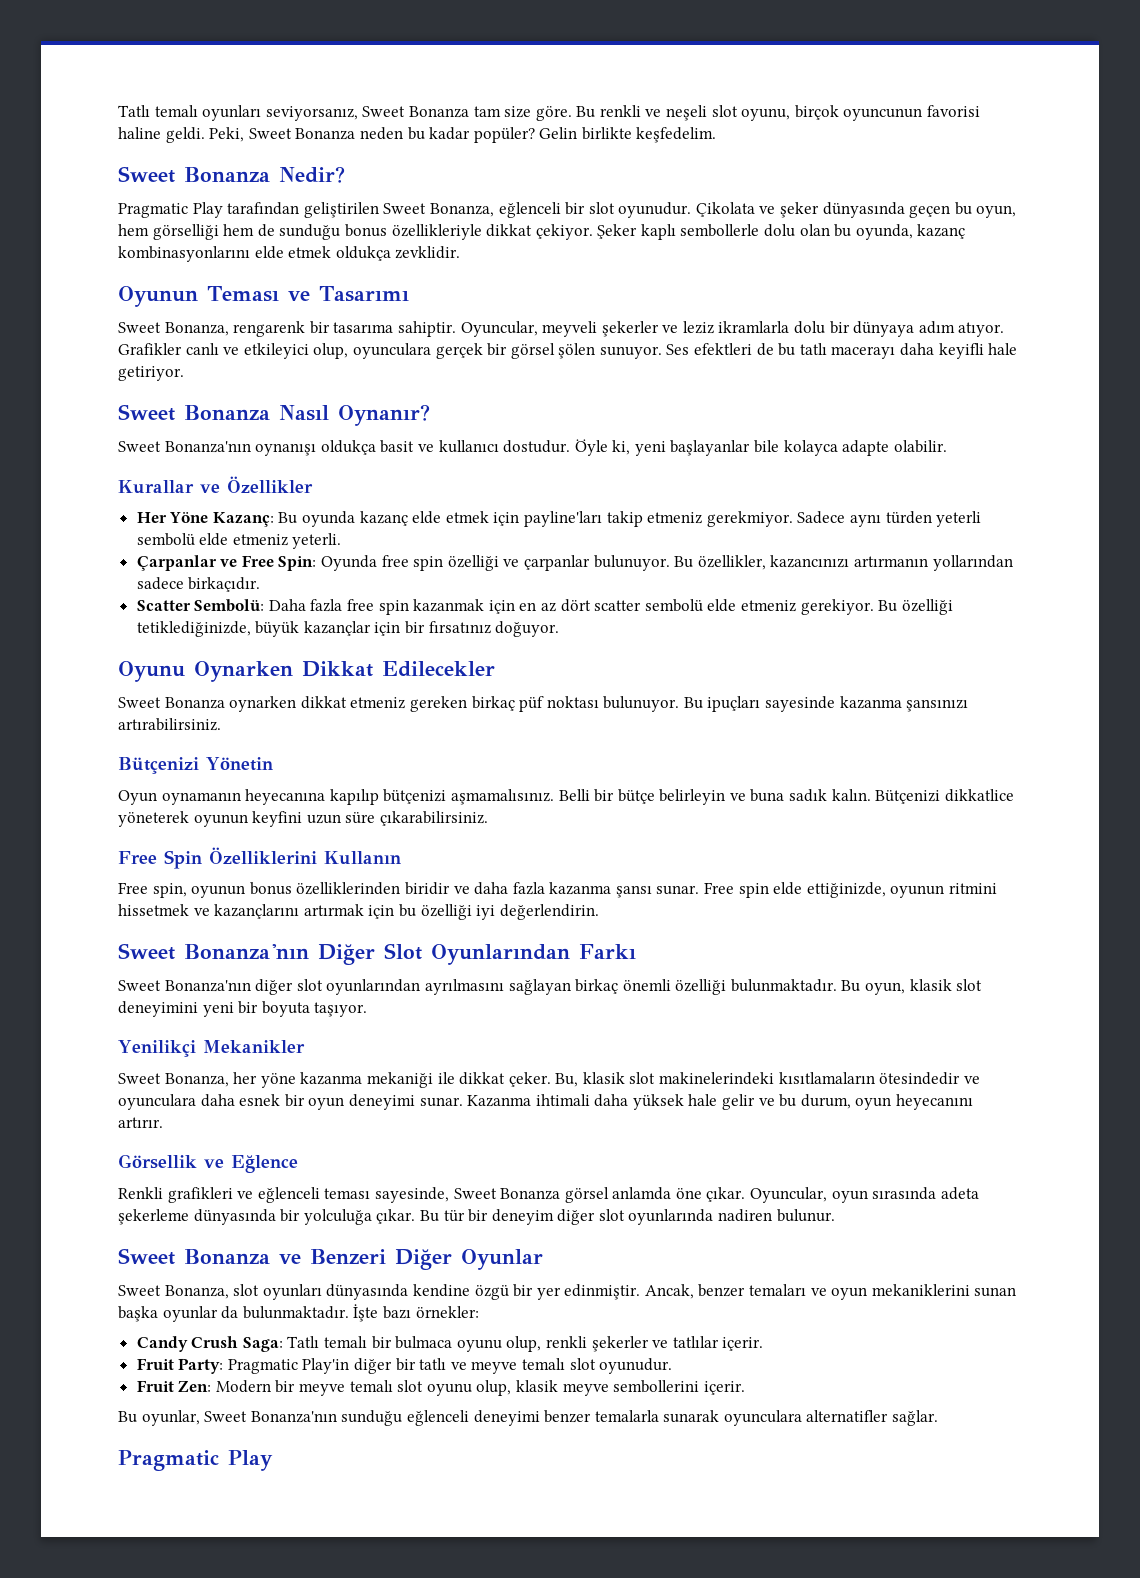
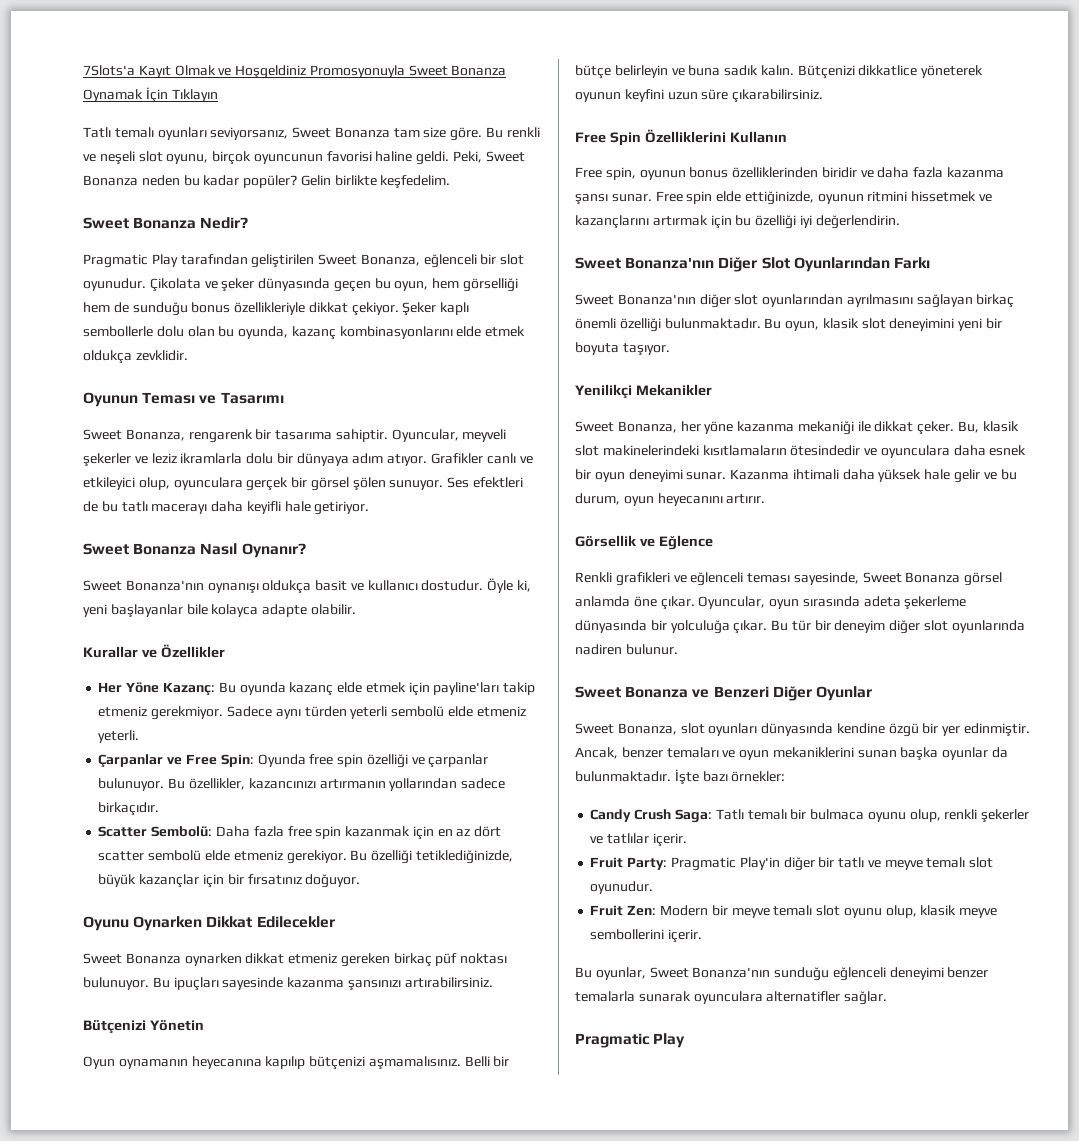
(118, 111) none -> [83,65,507,79] [83,87,218,103] 7Slots'a Kayıt Olmak ve Hoşgeldiniz Promosyonuyla Sweet Bonanza Oynamak İçin Tıklayın //

